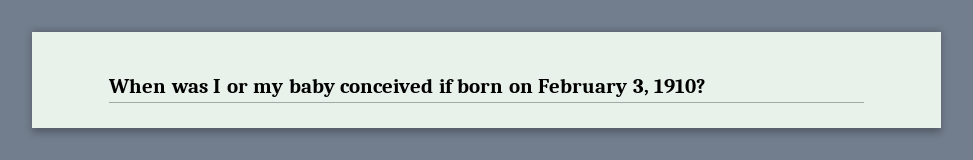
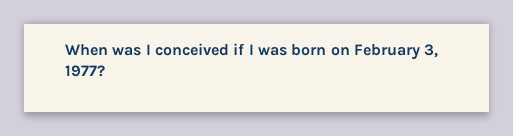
[226,78,454,97] or my baby conceived if -> [154,43,287,56] conceived if I was
[654,79,706,94] 1910? -> [65,65,105,77] 1977?

